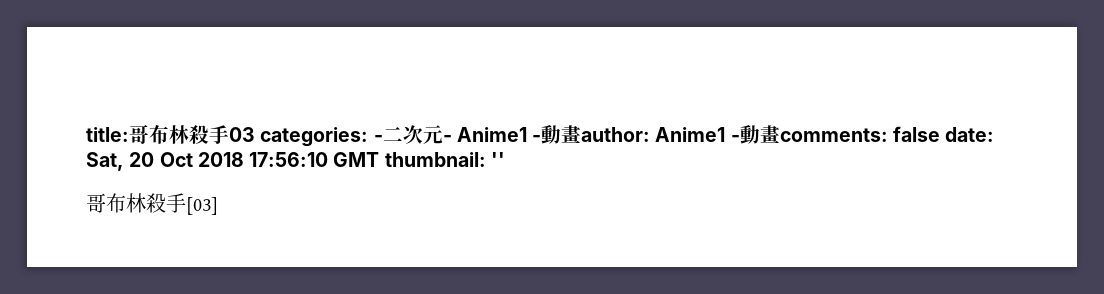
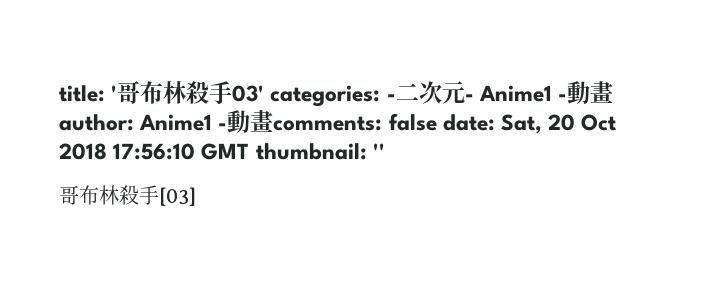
[129,125,255,144] 哥布林殺手03 -> [111,81,265,104] '哥布林殺手03'

